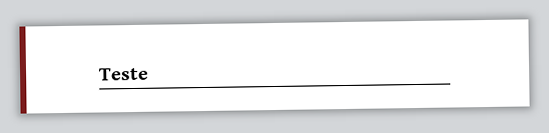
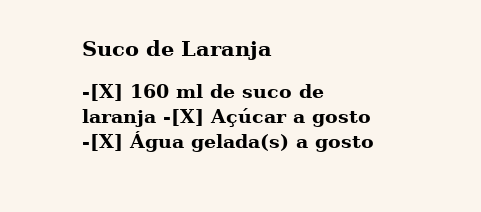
[99,67,149,81] Teste -> [82,40,272,60] [82,84,324,101] [82,108,371,127] [82,131,374,152] Suco de Laranja // -[X] 160 ml de suco de laranja -[X] Açúcar a gosto -[X] Água gelada(s) a gosto

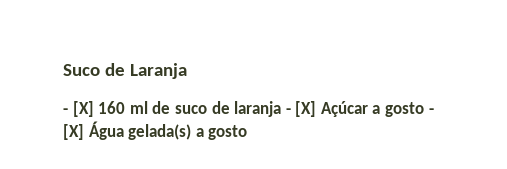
[82,84,123,101] -[X] -> [63,101,94,117] - [X]
[163,109,204,126] -[X] -> [285,101,317,117] - [X]
[82,134,123,151] -[X] -> [428,108,434,114] [63,124,84,140] - [X]

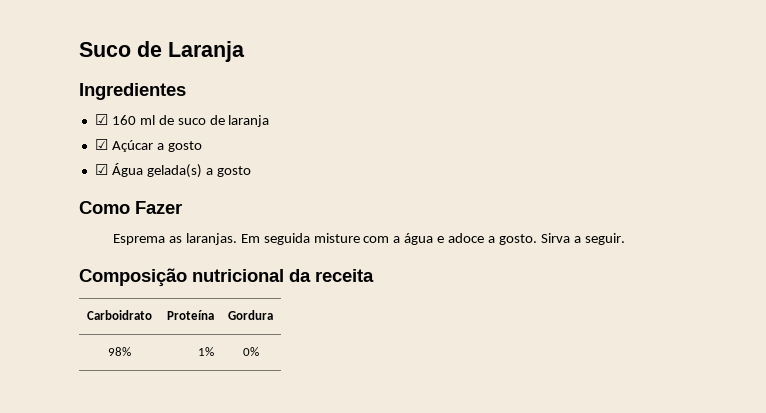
[63,101,94,117] - [X] -> [79,83,186,100] [94,114,108,125] Ingredientes // ☑
[285,101,317,117] - [X] -> [94,139,108,150] // ☑
[428,108,434,114] [63,124,84,140] - [X] -> [94,164,108,175] // ☑
(248, 132) none -> [79,201,182,214] [112,233,625,245] [79,268,374,287] [86,310,152,320] [167,310,215,320] [228,310,273,320] [107,347,131,356] [198,347,215,356] [242,347,259,356] // Como Fazer // Esprema as laranjas. Em seguida misture com a água e adoce a gosto. Sirva a seguir. // Composição nutricional da receita // Carboidrato | Proteína | Gordura // 98% | 1% | 0%

